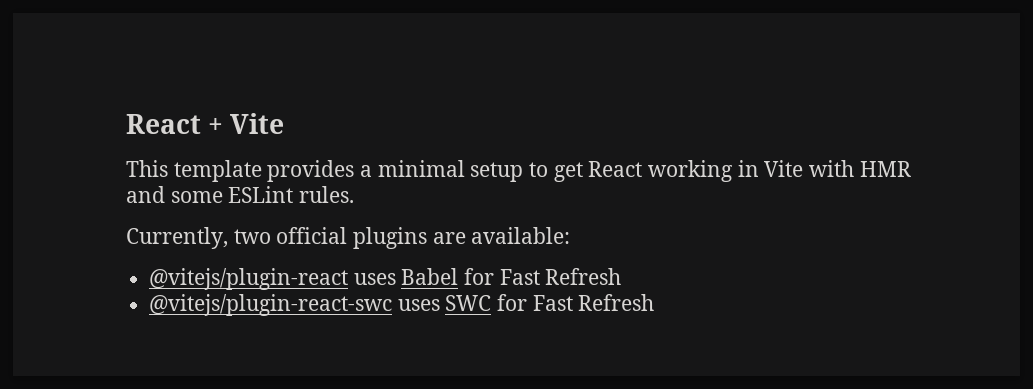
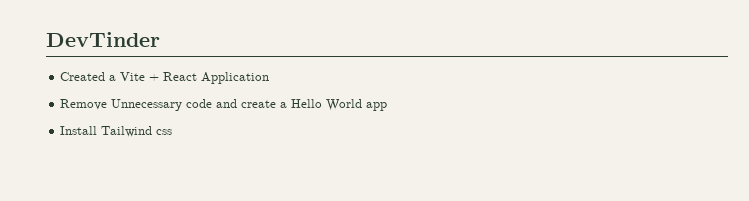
[126,113,285,134] [126,160,911,182] [126,186,355,203] [126,227,571,249] [149,268,622,290] [149,294,655,316] React + Vite // This template provides a minimal setup to get React working in Vite with HMR and some ESLint rules. // Currently, two official plugins are available: // @vitejs/plugin-react uses Babel for Fast Refresh // @vitejs/plugin-react-swc uses SWC for Fast Refresh -> [46,32,160,47] [60,72,270,84] [60,99,388,111] [60,126,173,137] DevTinder // Created a Vite + React Application // Remove Unnecessary code and create a Hello World app // Install Tailwind css

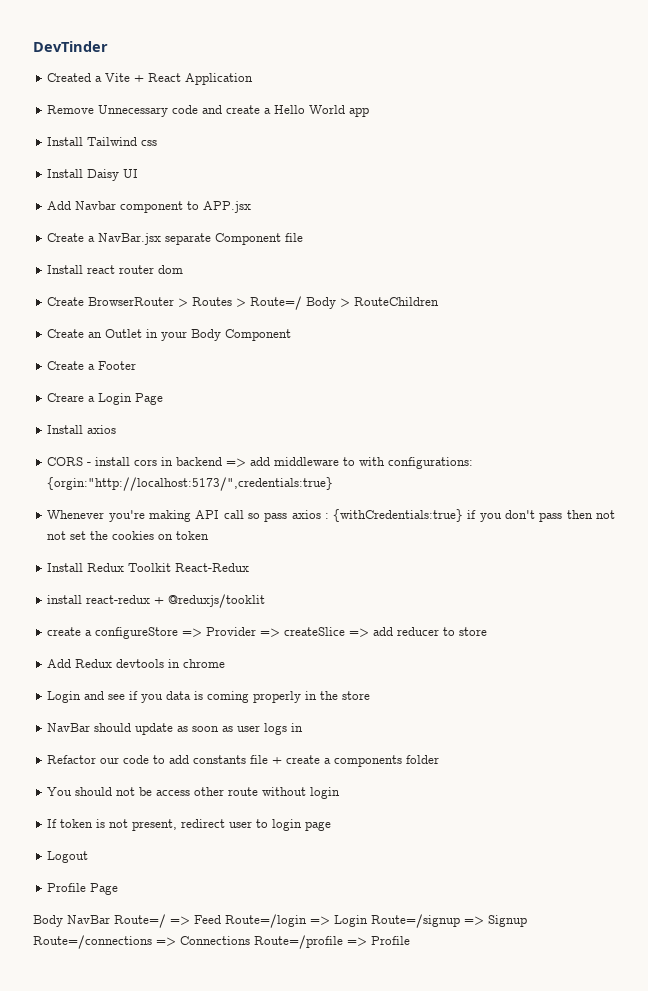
(173, 132) none -> [47,169,139,181] [47,201,252,213] [47,233,304,245] [47,265,184,274] [47,296,440,310] [47,329,292,341] [47,361,137,370] [47,393,164,405] [47,425,117,434] [47,457,474,469] [47,477,334,491] [47,509,616,522] [47,531,210,540] [47,563,250,572] [47,594,266,608] [47,627,488,639] [47,659,226,668] [47,691,371,703] [47,723,304,735] [47,755,440,767] [47,787,341,799] [47,819,332,831] [47,851,89,863] [47,883,119,895] [33,914,527,928] [33,935,410,949] // Install Daisy UI // Add Navbar component to APP.jsx // Create a NavBar.jsx separate Component file // Install react router dom // Create BrowserRouter > Routes > Route=/ Body > RouteChildren // Create an Outlet in your Body Component // Create a Footer // Creare a Login Page // Install axios // CORS - install cors in backend => add middleware to with configurations: {orgin:"http://localhost:5173/",credentials:true} // Whenever you're making API call so pass axios : {withCredentials:true} if you don't pass then not not set the cookies on token // Install Redux Toolkit React-Redux // install react-redux + @reduxjs/tooklit // create a configureStore => Provider => createSlice => add reducer to store // Add Redux devtools in chrome // Login and see if you data is coming properly in the store // NavBar should update as soon as user logs in // Refactor our code to add constants file + create a components folder // You should not be access other route without login // If token is not present, redirect user to login page // Logout // Profile Page // Body NavBar Route=/ => Feed Route=/login => Login Route=/signup => Signup Route=/connections => Connections Route=/profile => Profile

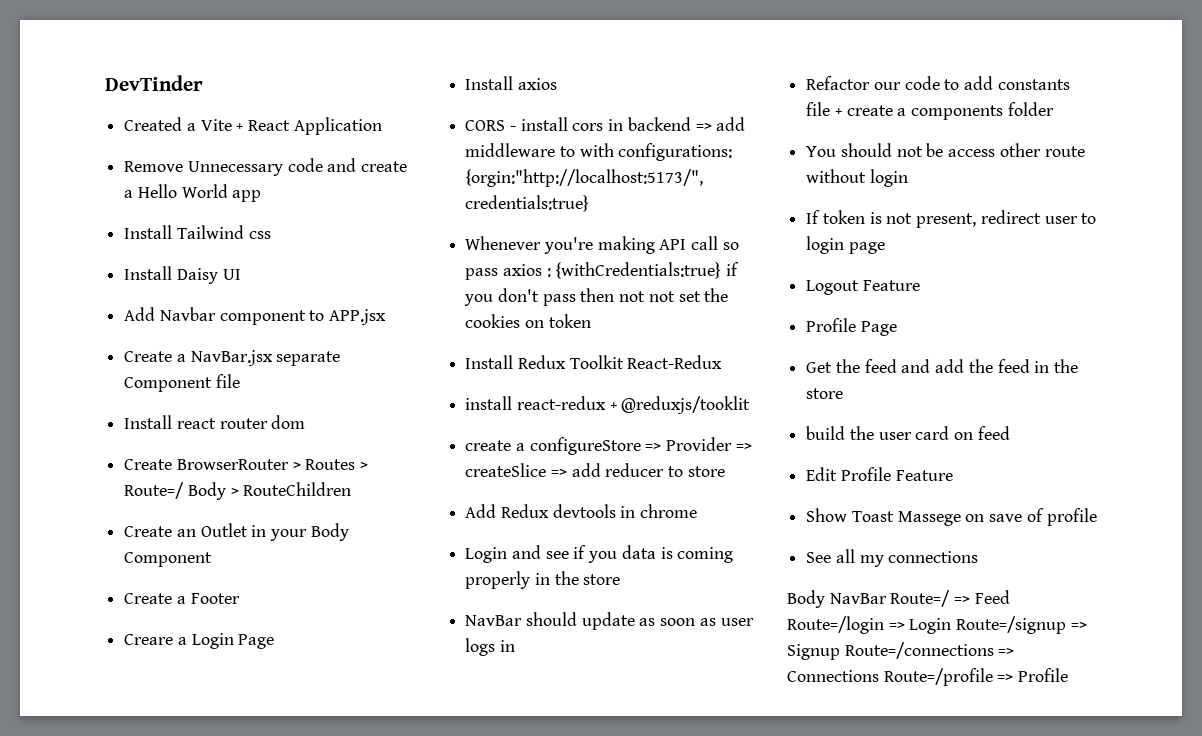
(89, 857) none -> [862,280,920,291] Feature
(119, 889) none -> [806,359,1079,373] [806,388,844,399] [806,426,1010,440] [806,467,953,481] [806,508,1097,526] [806,549,979,567] // Get the feed and add the feed in the store // build the user card on feed // Edit Profile Feature // Show Toast Massege on save of profile // See all my connections

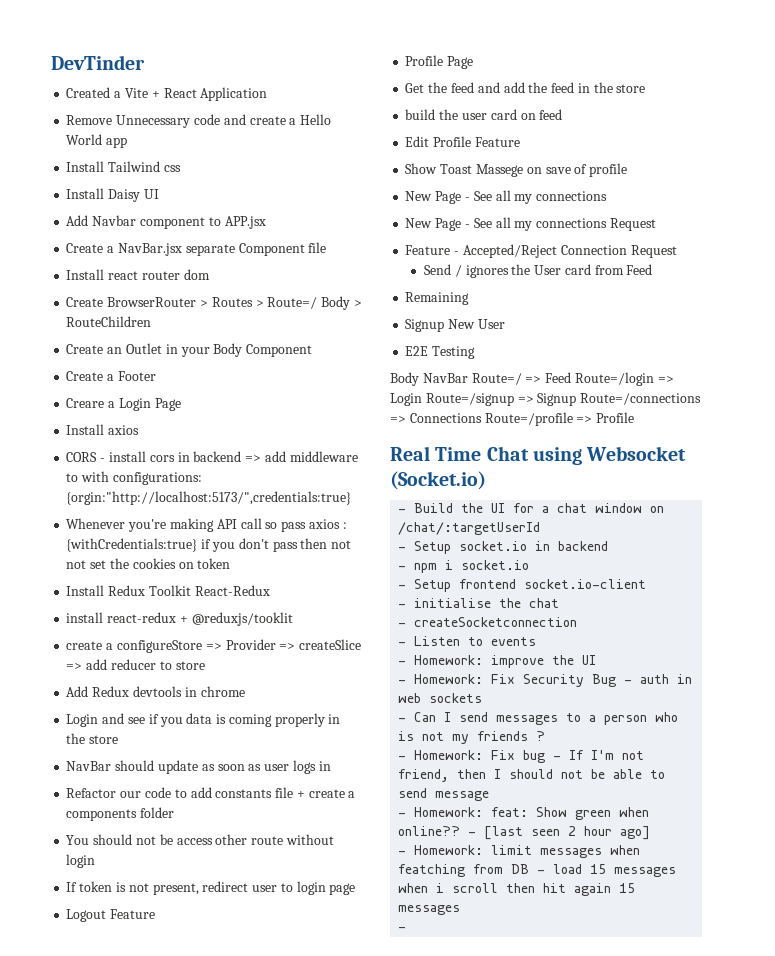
[806,549,979,567] See all my connections -> [405,190,608,204] [405,217,656,231] [405,244,677,258] [424,264,653,278] [405,292,470,305] [405,319,505,332] [405,346,476,359] New Page - See all my connections // New Page - See all my connections Request // Feature - Accepted/Reject Connection Request // Send / ignores the User card from Feed // Remaining // Signup New User // E2E Testing
(1069, 675) none -> [390,446,687,465] [390,471,486,490] [398,503,665,513] [398,522,541,535] [398,541,609,554] [398,560,530,573] [398,579,647,592] [398,598,560,608] [398,617,578,627] [398,636,537,646] [398,655,597,668] [398,674,693,687] [398,693,483,703] [398,712,679,725] [398,731,546,744] [398,750,645,763] [398,769,666,782] [398,788,490,801] [398,807,650,820] [398,826,651,840] [398,845,641,858] [398,864,677,877] [398,883,636,896] [398,905,461,915] [398,927,407,931] // Real Time Chat using Websocket (Socket.io) // - Build the UI for a chat window on /chat/:targetUserId // - Setup socket.io in backend // - npm i socket.io // - Setup frontend socket.io-client // - initialise the chat // - createSocketconnection // - Listen to events // - Homework: improve the UI // - Homework: Fix Security Bug - auth in web sockets // - Can I send messages to a person who is not my friends ? // - Homework: Fix bug - If I'm not friend, then I should not be able to send message // - Homework: feat: Show green when online?? - [last seen 2 hour ago] // - Homework: limit messages when featching from DB - load 15 messages when i scroll then hit again 15 messages // -

